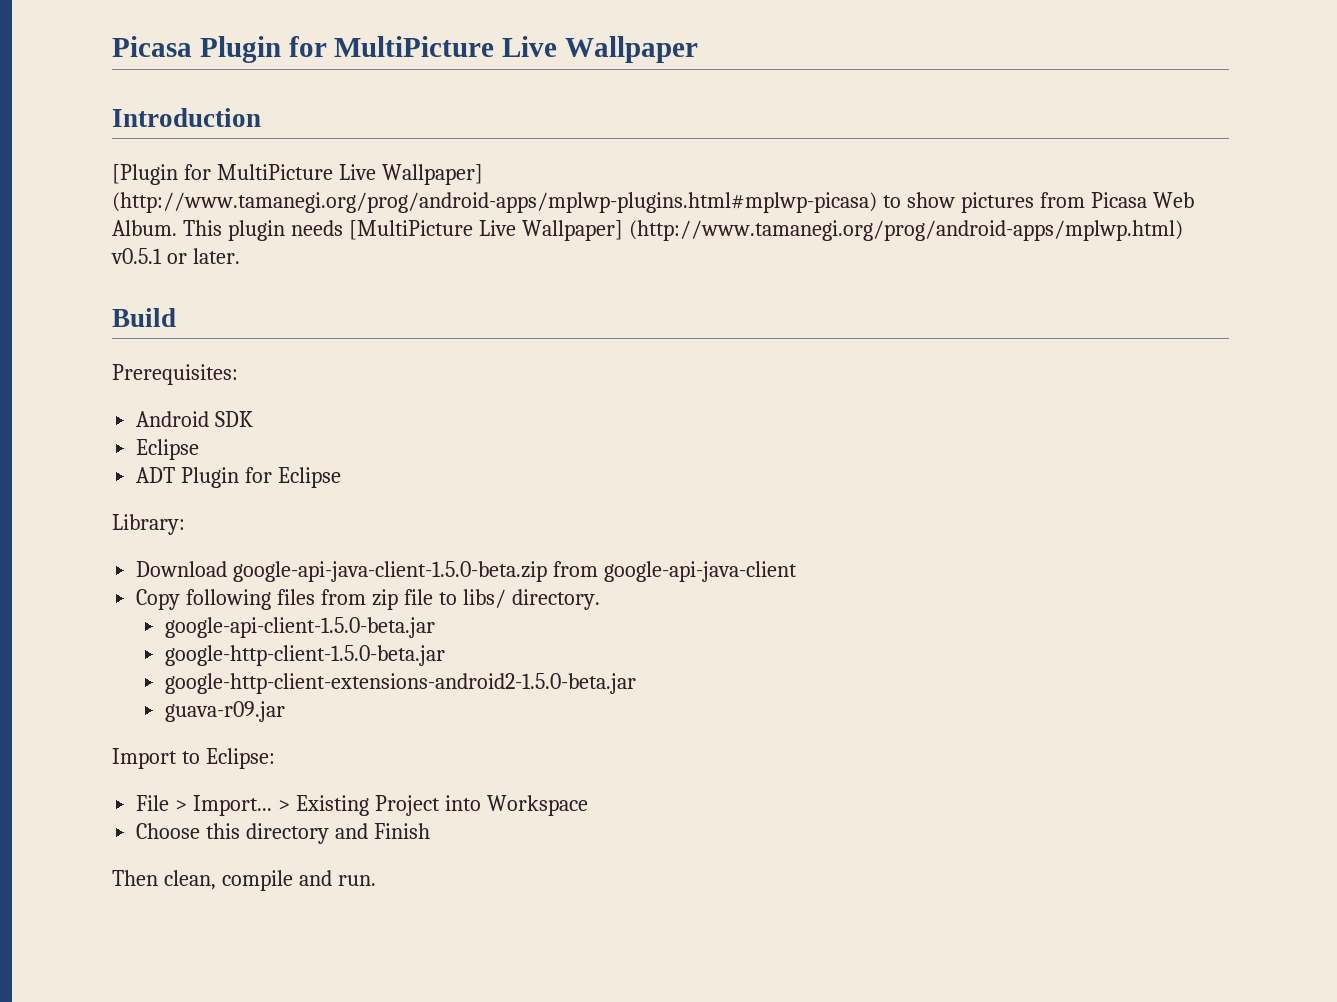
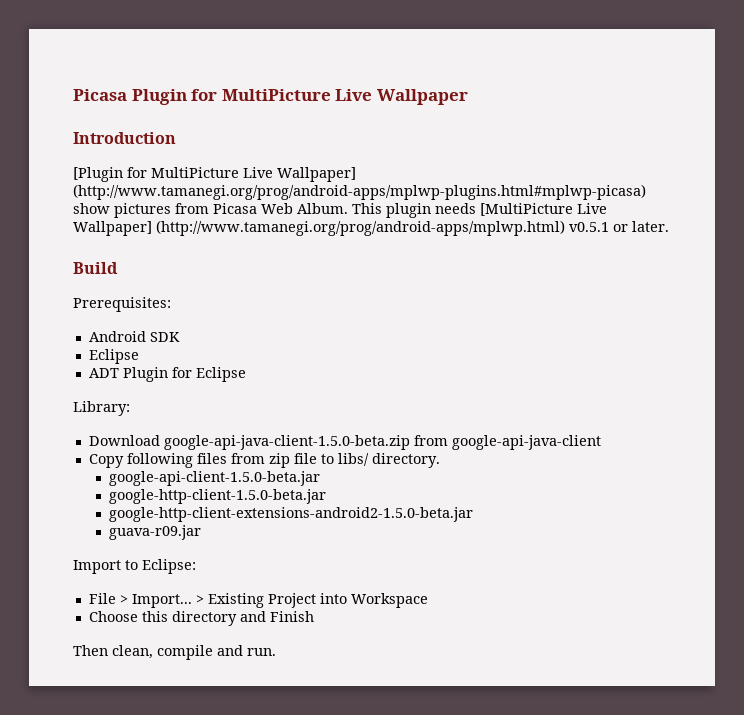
[882,195,901,208] to -> (646, 192) none

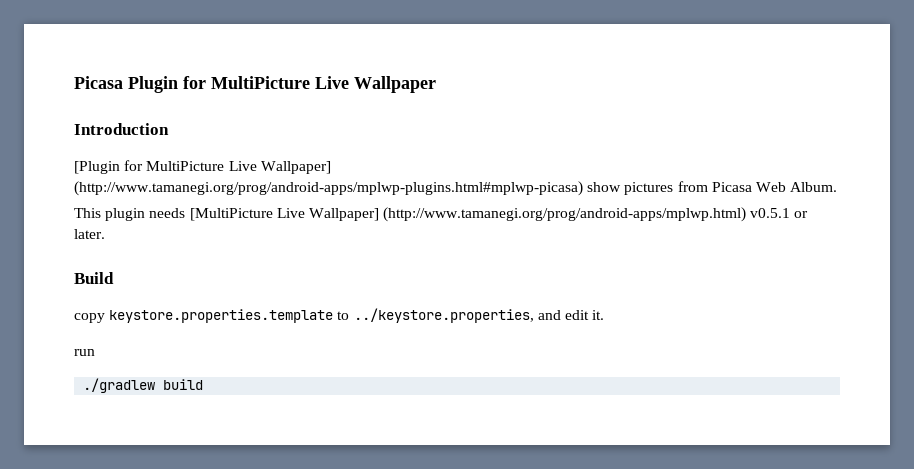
(348, 208) none -> (838, 187) //
[73,297,171,312] [88,331,180,342] [88,349,139,364] [88,367,246,382] [73,401,130,416] [88,435,601,450] [88,453,440,468] [109,471,321,486] [109,489,327,504] [109,507,474,522] [109,525,202,540] [73,559,196,574] [88,593,428,608] [88,611,314,626] [73,645,276,660] Prerequisites: // Android SDK // Eclipse // ADT Plugin for Eclipse // Library: // Download google-api-java-client-1.5.0-beta.zip from google-api-java-client // Copy following files from zip file to libs/ directory. // google-api-client-1.5.0-beta.jar // google-http-client-1.5.0-beta.jar // google-http-client-extensions-android2-1.5.0-beta.jar // guava-r09.jar // Import to Eclipse: // File > Import... > Existing Project into Workspace // Choose this directory and Finish // Then clean, compile and run. -> [74,308,605,323] [74,349,95,356] [83,378,204,393] copy keystore.properties.template to ../keystore.properties, and edit it. // run // ./gradlew build

